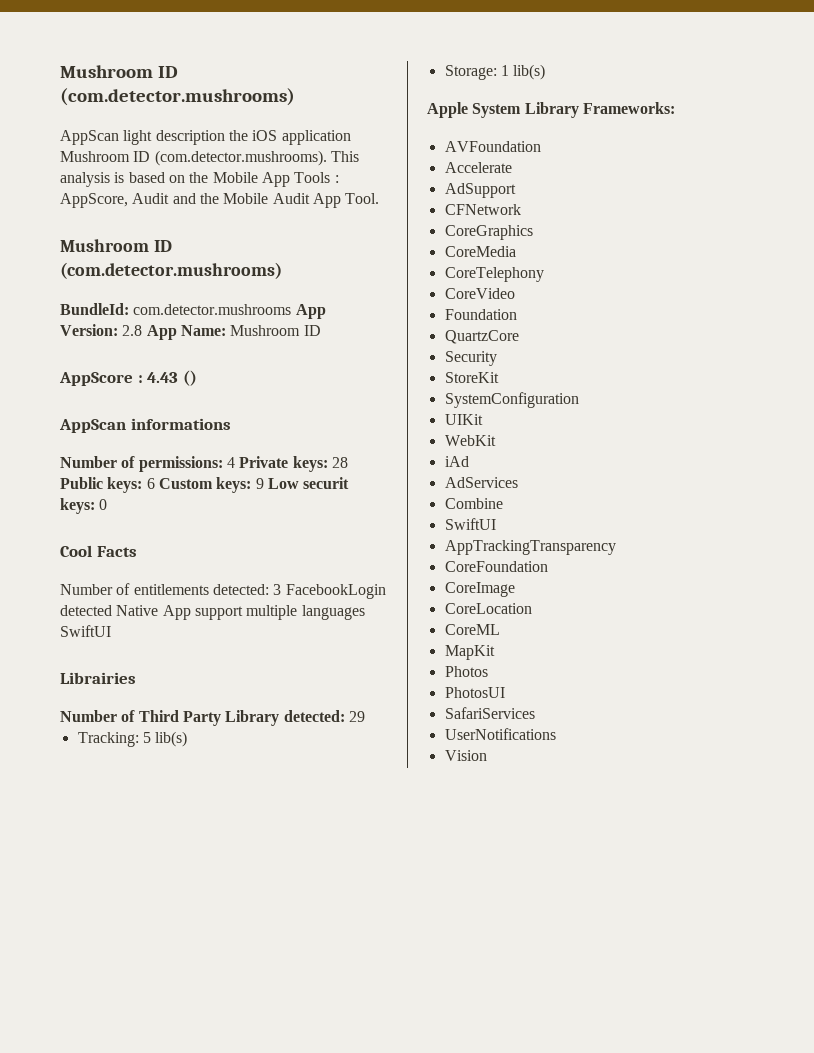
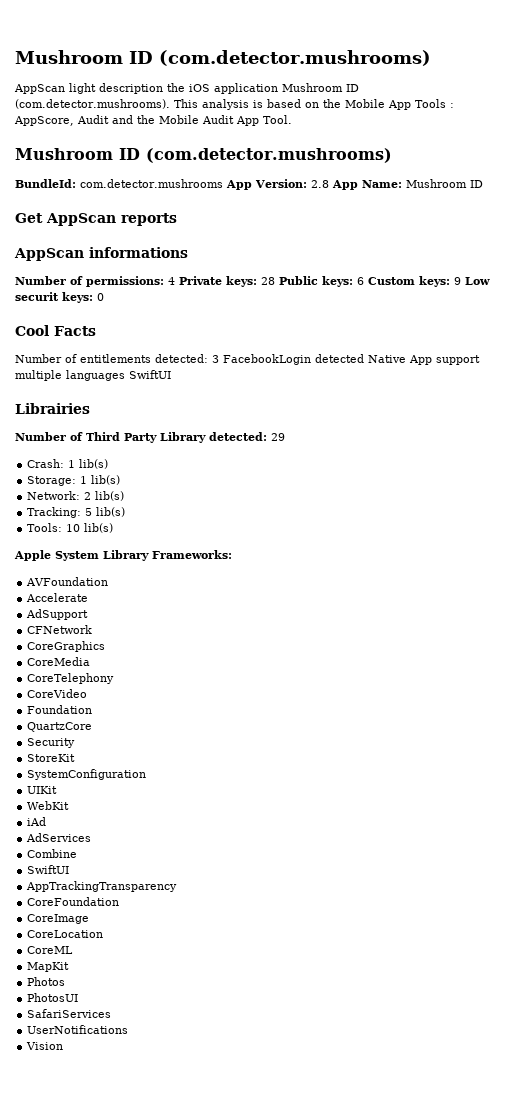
[59,370,197,386] AppScore : 4.43 () -> [15,213,177,226] Get AppScan reports
(365, 716) none -> [27,459,109,469] [27,475,121,486] [27,491,125,501] // Crash: 1 lib(s) // Storage: 1 lib(s) // Network: 2 lib(s)
[444,65,509,80] Storage: 1 -> [27,523,81,532] Tools: 10

